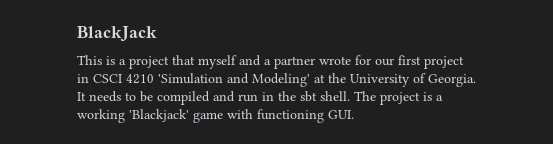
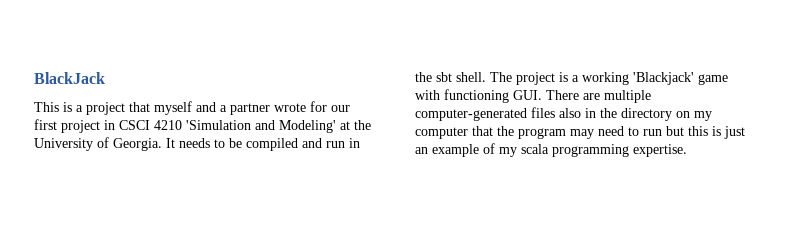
(354, 114) none -> [546,90,651,103] [415,107,712,121] [415,126,745,139] [415,143,687,157] There are multiple computer-generated files also in the directory on my computer that the program may need to run but this is just an example of my scala programming expertise.

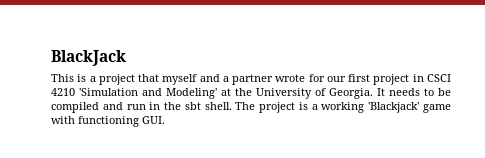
[546,90,651,103] [415,107,712,121] [415,126,745,139] [415,143,687,157] There are multiple computer-generated files also in the directory on my computer that the program may need to run but this is just an example of my scala programming expertise. -> (165, 120) none

